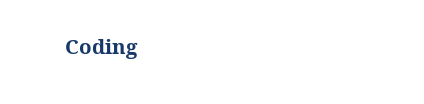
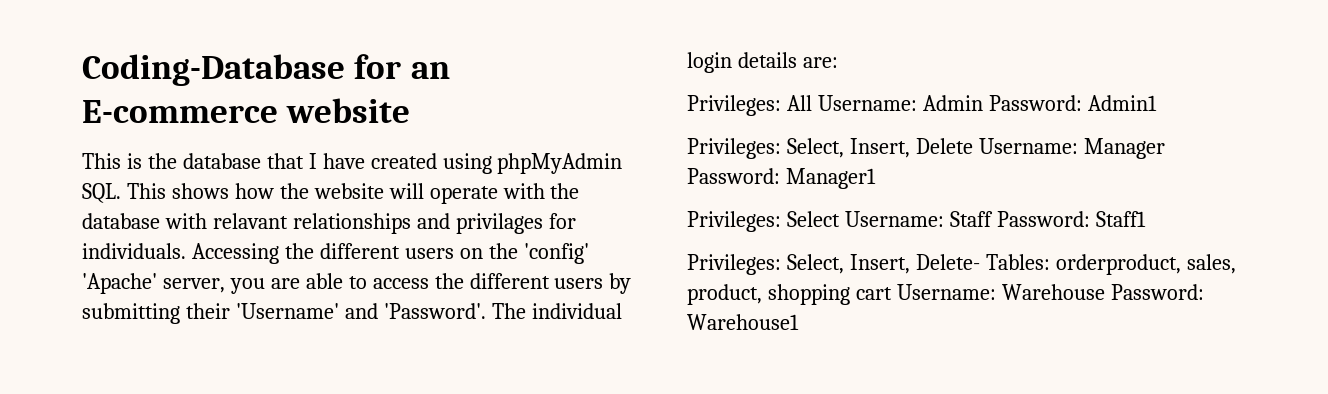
[65,39,138,59] Coding -> [82,54,450,86] [82,98,411,123] [82,153,623,174] [82,183,580,204] [82,213,576,234] [82,243,589,264] [82,273,632,294] [82,303,622,324] [687,52,838,73] [687,95,1157,116] [687,138,1165,159] [687,168,876,189] [687,211,1146,232] [687,254,1236,275] [687,284,1204,305] [687,314,799,330] Coding-Database for an E-commerce website // This is the database that I have created using phpMyAdmin SQL. This shows how the website will operate with the database with relavant relationships and privilages for individuals. Accessing the different users on the 'config' 'Apache' server, you are able to access the different users by submitting their 'Username' and 'Password'. The individual login details are: // Privileges: All Username: Admin Password: Admin1 // Privileges: Select, Insert, Delete Username: Manager Password: Manager1 // Privileges: Select Username: Staff Password: Staff1 // Privileges: Select, Insert, Delete- Tables: orderproduct, sales, product, shopping cart Username: Warehouse Password: Warehouse1

